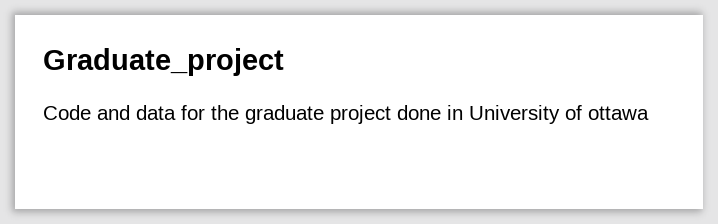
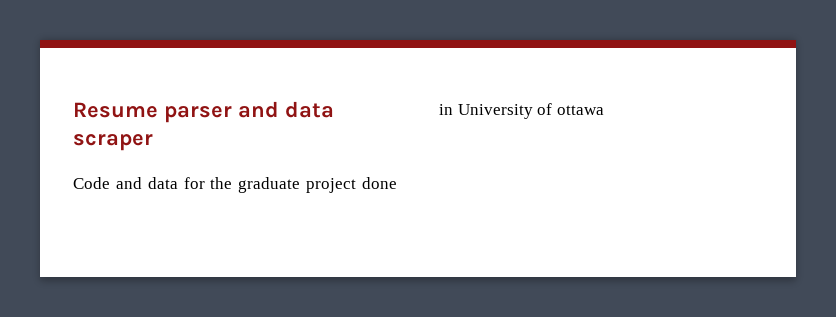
[43,48,284,76] Graduate_project -> [73,101,334,123] [73,134,153,151] Resume parser and data scraper

